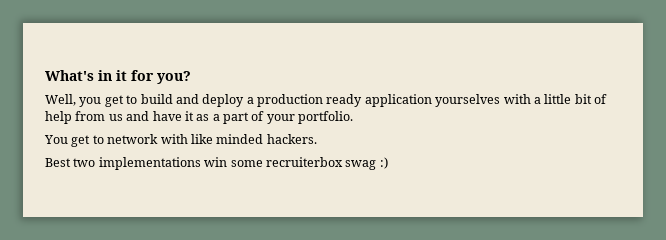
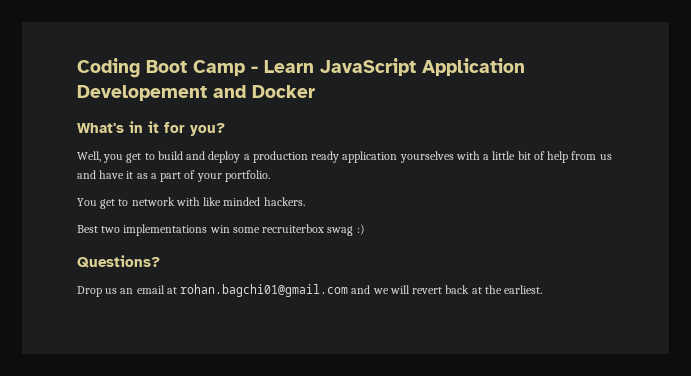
(45, 75) none -> [77,58,525,78] [77,85,315,101] Coding Boot Camp - Learn JavaScript Application Developement and Docker //
(388, 163) none -> [77,255,160,268] [77,284,543,297] // Questions? // Drop us an email at rohan.bagchi01@gmail.com and we will revert back at the earliest.

